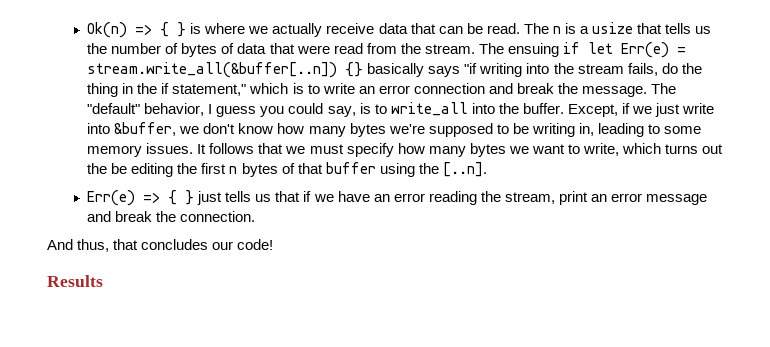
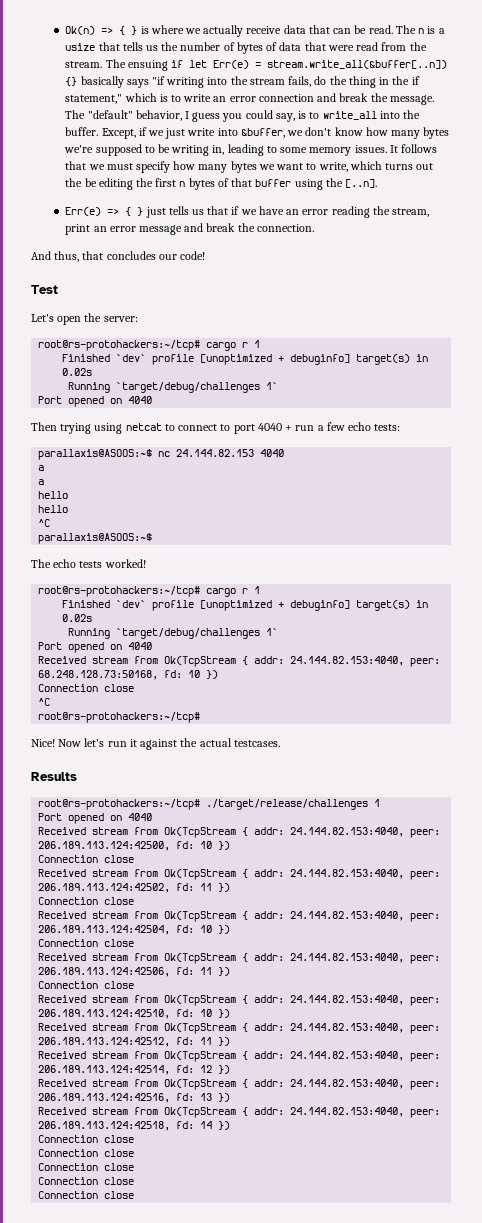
[47,275,103,287] Results -> [31,285,58,294] [31,313,138,325] [38,340,261,351] [62,354,429,365] [62,368,93,376] [68,382,279,393] [38,396,153,407] [31,422,401,434] [38,449,285,460] [38,465,45,471] [38,479,45,485] [38,491,69,499] [38,505,69,513] [38,519,51,527] [38,533,153,544] [31,559,146,568] [38,586,261,597] [62,600,429,611] [62,614,93,622] [68,628,279,639] [38,642,153,653] [38,656,441,667] [38,670,219,680] [38,684,135,692] [38,698,51,706] [38,712,201,723] [31,738,280,750] [31,772,77,781] [38,799,381,810] [38,813,153,824] [38,827,441,838] [38,841,231,851] [38,855,135,863] [38,869,441,880] [38,883,231,893] [38,897,135,905] [38,911,441,922] [38,925,231,935] [38,939,135,947] [38,953,441,964] [38,967,231,977] [38,981,135,989] [38,995,441,1006] [38,1009,231,1019] [38,1023,441,1034] [38,1037,231,1047] [38,1051,441,1062] [38,1065,231,1075] [38,1079,441,1090] [38,1093,231,1103] [38,1107,441,1118] [38,1121,231,1131] [38,1135,135,1143] [38,1149,135,1157] [38,1163,135,1171] [38,1177,135,1185] [38,1191,135,1199] Test // Let's open the server: // root@rs-protohackers:~/tcp# cargo r 1 // Finished `dev` profile [unoptimized + debuginfo] target(s) in 0.02s // Running `target/debug/challenges 1` // Port opened on 4040 // Then trying using netcat to connect to port 4040 + run a few echo tests: // parallaxis@ASOOS:~$ nc 24.144.82.153 4040 // a // a // hello // hello // ^C // parallaxis@ASOOS:~$ // The echo tests worked! // root@rs-protohackers:~/tcp# cargo r 1 // Finished `dev` profile [unoptimized + debuginfo] target(s) in 0.02s // Running `target/debug/challenges 1` // Port opened on 4040 // Received stream from Ok(TcpStream { addr: 24.144.82.153:4040, peer: 68.248.128.73:50168, fd: 10 }) // Connection close // ^C // root@rs-protohackers:~/tcp# // Nice! Now let's run it against the actual testcases. // Results // root@rs-protohackers:~/tcp# ./target/release/challenges 1 // Port opened on 4040 // Received stream from Ok(TcpStream { addr: 24.144.82.153:4040, peer: 206.189.113.124:42500, fd: 10 }) // Connection close // Received stream from Ok(TcpStream { addr: 24.144.82.153:4040, peer: 206.189.113.124:42502, fd: 11 }) // Connection close // Received stream from Ok(TcpStream { addr: 24.144.82.153:4040, peer: 206.189.113.124:42504, fd: 10 }) // Connection close // Received stream from Ok(TcpStream { addr: 24.144.82.153:4040, peer: 206.189.113.124:42506, fd: 11 }) // Connection close // Received stream from Ok(TcpStream { addr: 24.144.82.153:4040, peer: 206.189.113.124:42510, fd: 10 }) // Received stream from Ok(TcpStream { addr: 24.144.82.153:4040, peer: 206.189.113.124:42512, fd: 11 }) // Received stream from Ok(TcpStream { addr: 24.144.82.153:4040, peer: 206.189.113.124:42514, fd: 12 }) // Received stream from Ok(TcpStream { addr: 24.144.82.153:4040, peer: 206.189.113.124:42516, fd: 13 }) // Received stream from Ok(TcpStream { addr: 24.144.82.153:4040, peer: 206.189.113.124:42518, fd: 14 }) // Connection close // Connection close // Connection close // Connection close // Connection close

